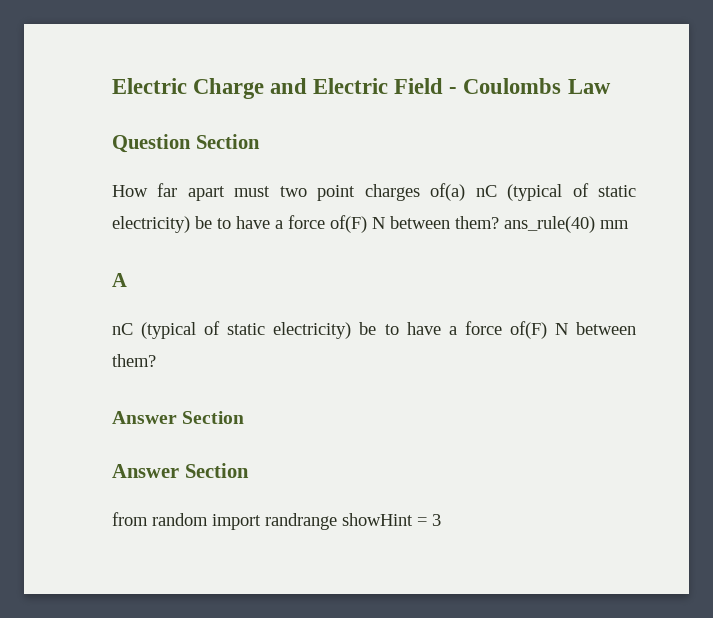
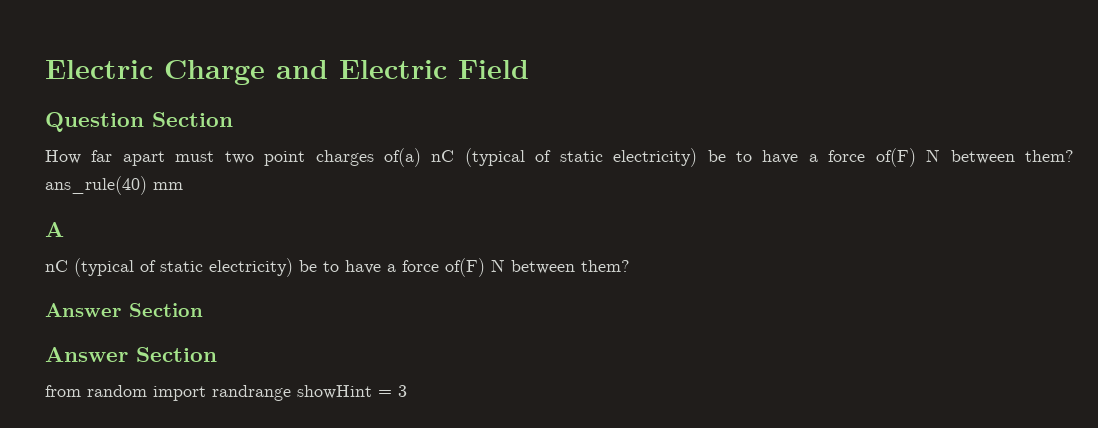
[449,78,611,94] - Coulombs Law -> (529, 69) none

